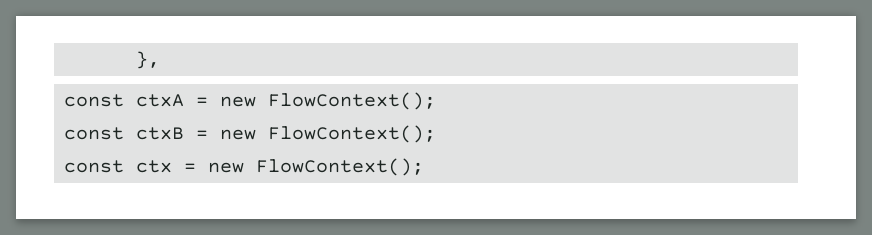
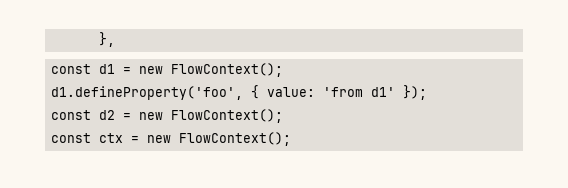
[135,92,436,110] [63,127,184,140] ctxA = new FlowContext(); // const ctxB -> [99,63,284,77] [51,85,428,100] [51,110,116,120] d1 = new FlowContext(); // d1.defineProperty('foo', { value: 'from d1' }); // const d2

